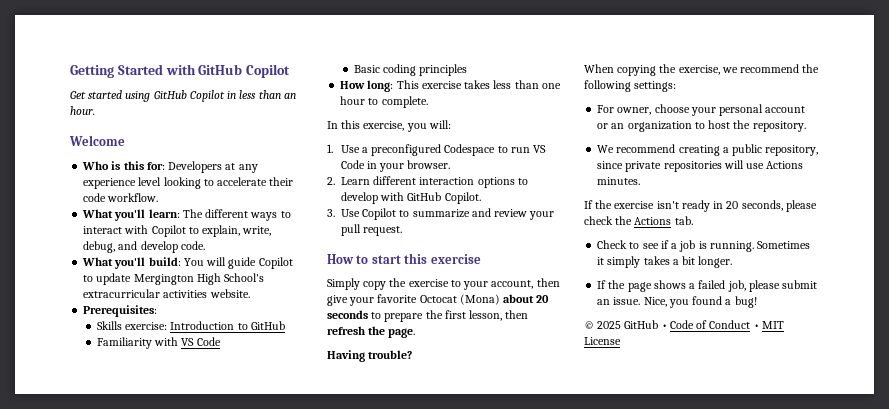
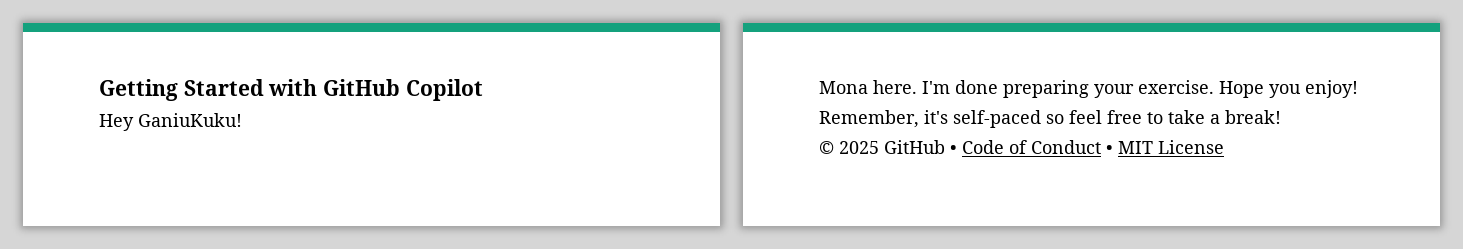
[70,90,296,102] [70,106,95,115] [69,135,125,146] [82,161,258,173] [83,177,294,189] [83,193,159,202] [82,209,291,221] [83,225,272,237] [83,241,205,253] [82,257,293,269] [83,273,265,285] [83,289,250,298] [83,305,158,317] [96,321,285,330] [96,337,221,349] [353,64,468,76] [340,80,561,92] [340,96,428,108] [327,120,451,132] [327,144,547,156] [340,160,451,172] [327,176,528,188] [341,192,481,204] [327,208,555,220] [341,224,403,236] [327,253,481,264] [327,278,560,290] [327,294,550,306] [327,310,529,322] [327,326,416,338] [327,350,413,362] [584,64,820,76] [584,80,677,92] [597,104,806,116] [597,120,806,132] [597,144,819,156] [597,160,804,172] [597,177,641,185] [584,200,817,212] [584,216,693,225] [597,240,811,252] [597,256,733,268] [597,280,818,292] [597,296,757,308] Get started using GitHub Copilot in less than an hour. // Welcome // Who is this for: Developers at any experience level looking to accelerate their code workflow. // What you'll learn: The different ways to interact with Copilot to explain, write, debug, and develop code. // What you'll build: You will guide Copilot to update Mergington High School's extracurricular activities website. // Prerequisites: // Skills exercise: Introduction to GitHub // Familiarity with VS Code // Basic coding principles // How long: This exercise takes less than one hour to complete. // In this exercise, you will: // 1. Use a preconfigured Codespace to run VS Code in your browser. // 2. Learn different interaction options to develop with GitHub Copilot. // 3. Use Copilot to summarize and review your pull request. // How to start this exercise // Simply copy the exercise to your account, then give your favorite Octocat (Mona) about 20 seconds to prepare the first lesson, then refresh the page. // Having trouble? // When copying the exercise, we recommend the following settings: // For owner, choose your personal account or an organization to host the repository. // We recommend creating a public repository, since private repositories will use Actions minutes. // If the exercise isn't ready in 20 seconds, please check the Actions tab. // Check to see if a job is running. Sometimes it simply takes a bit longer. // If the page shows a failed job, please submit an issue. Nice, you found a bug! -> [99,113,242,131] [819,80,1358,98] [819,110,1281,128] Hey GaniuKuku! // Mona here. I'm done preparing your exercise. Hope you enjoy! // Remember, it's self-paced so feel free to take a break!

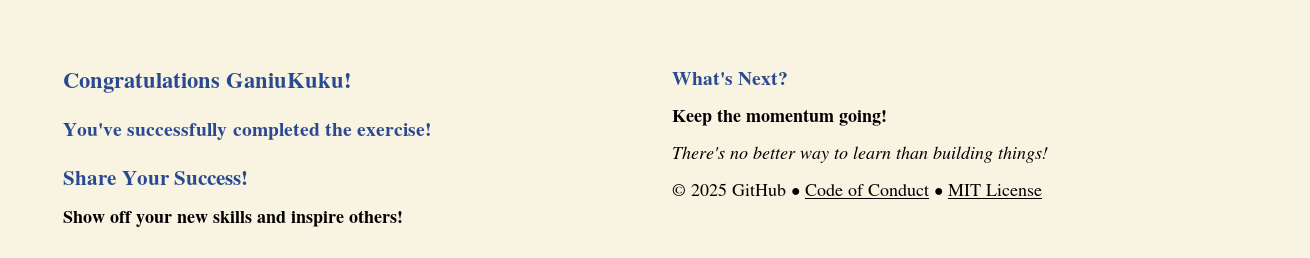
[99,79,483,101] [99,113,242,131] [819,80,1358,98] [819,110,1281,128] Getting Started with GitHub Copilot // Hey GaniuKuku! // Mona here. I'm done preparing your exercise. Hope you enjoy! // Remember, it's self-paced so feel free to take a break! -> [63,73,353,93] [63,123,433,140] [63,171,249,185] [63,210,403,227] [672,72,789,85] [672,109,887,126] [672,146,1048,163] Congratulations GaniuKuku! // You've successfully completed the exercise! // Share Your Success! // Show off your new skills and inspire others! // What's Next? // Keep the momentum going! // There's no better way to learn than building things!

